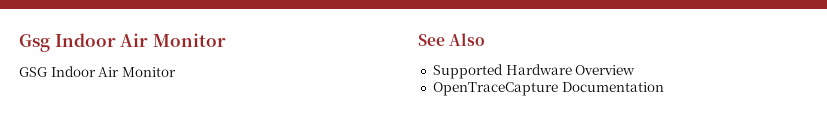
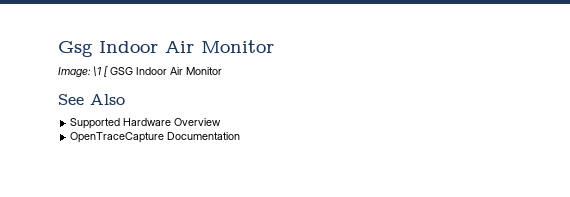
(226, 40) none -> [58,66,108,77] Image: \1 [

